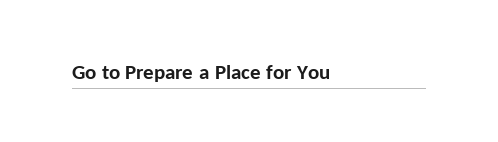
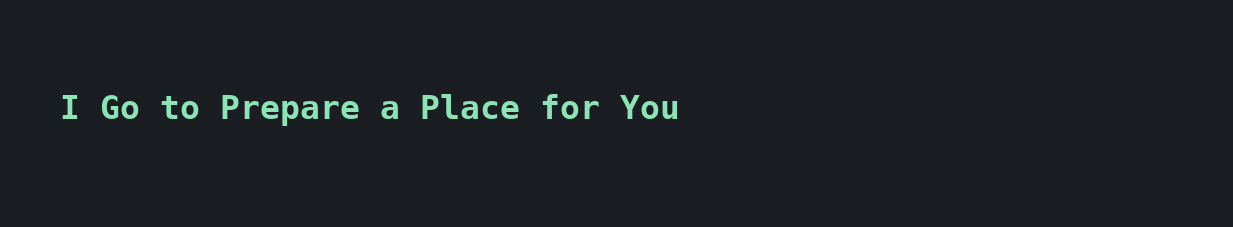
(72, 72) none -> [60,95,80,119] I

